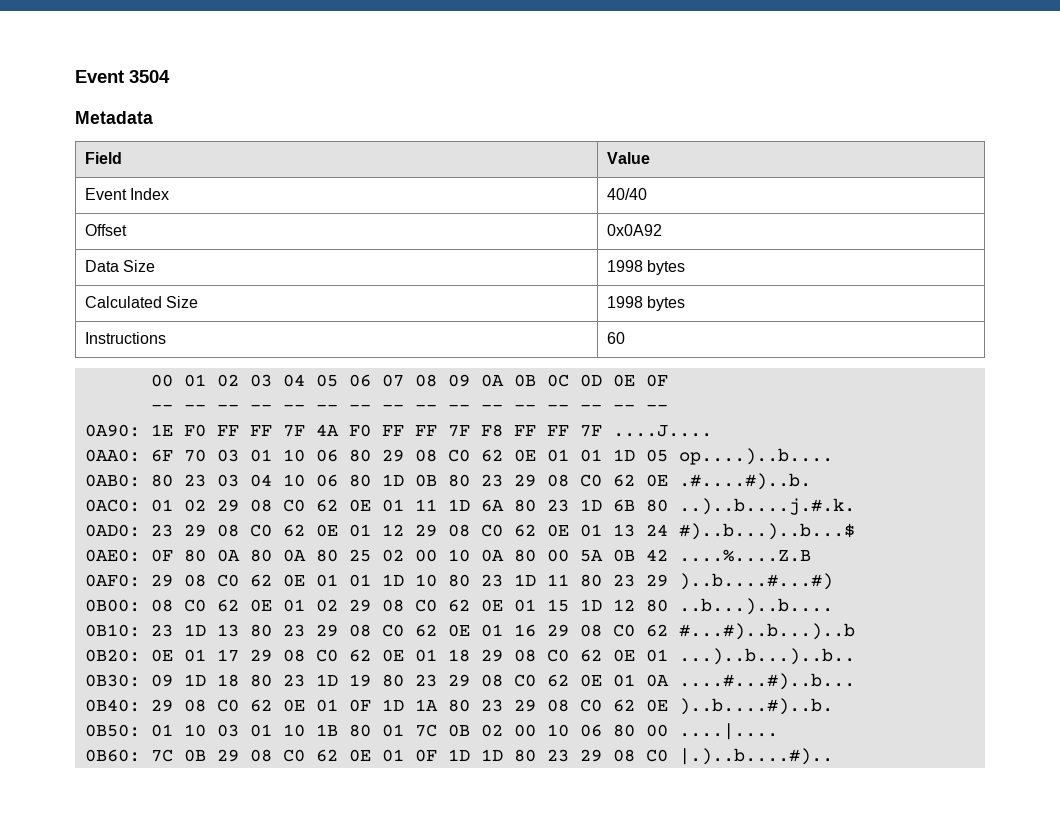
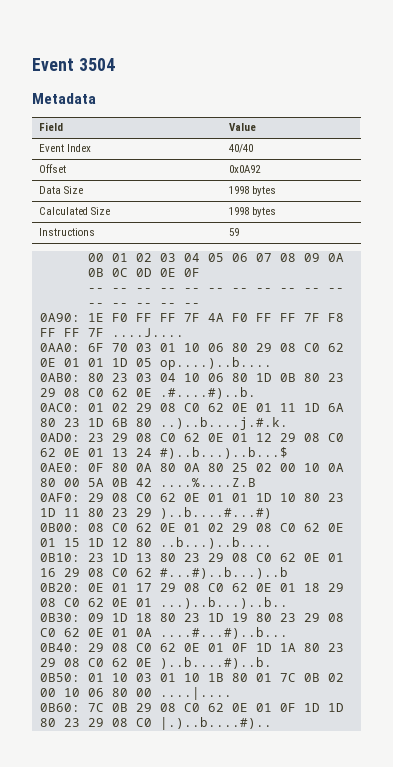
[606,332,625,344] 60 -> [229,228,240,236] 59

